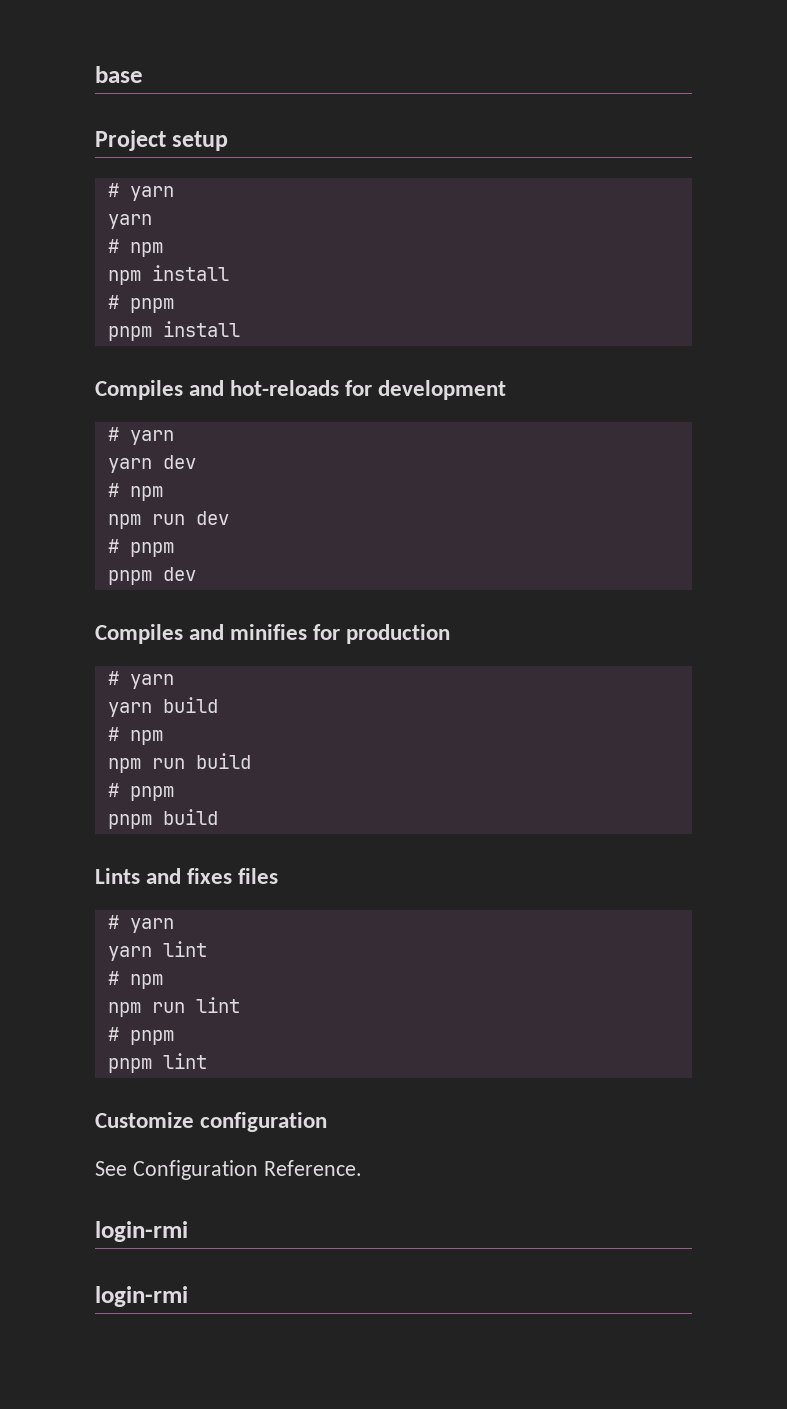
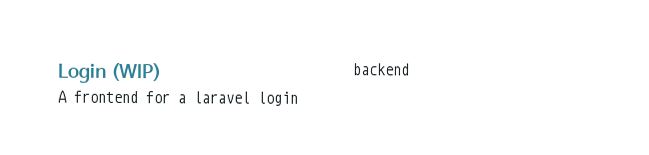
[95,66,143,83] [95,130,229,151] [107,183,174,201] [107,214,152,229] [107,239,163,257] [107,265,229,285] [107,295,174,313] [107,321,240,341] [95,380,507,400] [107,427,174,445] [107,455,196,473] [107,483,163,501] [107,511,229,529] [107,539,174,557] [107,567,196,585] [95,624,451,644] [107,671,174,689] [107,697,218,717] [107,727,163,745] [107,753,251,773] [107,783,174,801] [107,809,218,829] [95,868,279,884] [107,915,174,933] [107,941,207,961] [107,971,163,989] [107,997,240,1017] [107,1027,174,1045] [107,1053,207,1073] [95,1112,328,1132] [95,1160,362,1180] [95,1221,188,1242] [95,1286,188,1307] base // Project setup // # yarn // yarn // # npm // npm install // # pnpm // pnpm install // Compiles and hot-reloads for development // # yarn // yarn dev // # npm // npm run dev // # pnpm // pnpm dev // Compiles and minifies for production // # yarn // yarn build // # npm // npm run build // # pnpm // pnpm build // Lints and fixes files // # yarn // yarn lint // # npm // npm run lint // # pnpm // pnpm lint // Customize configuration // See Configuration Reference. // login-rmi // login-rmi -> [57,62,162,83] [57,90,298,106] [353,63,410,76] Login (WIP) // A frontend for a laravel login backend

